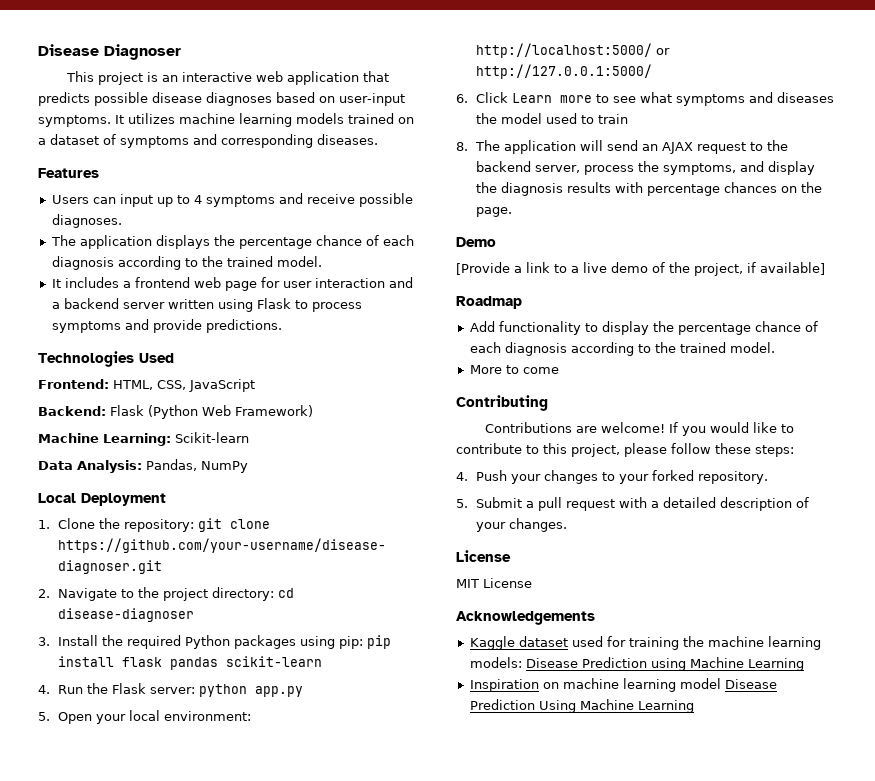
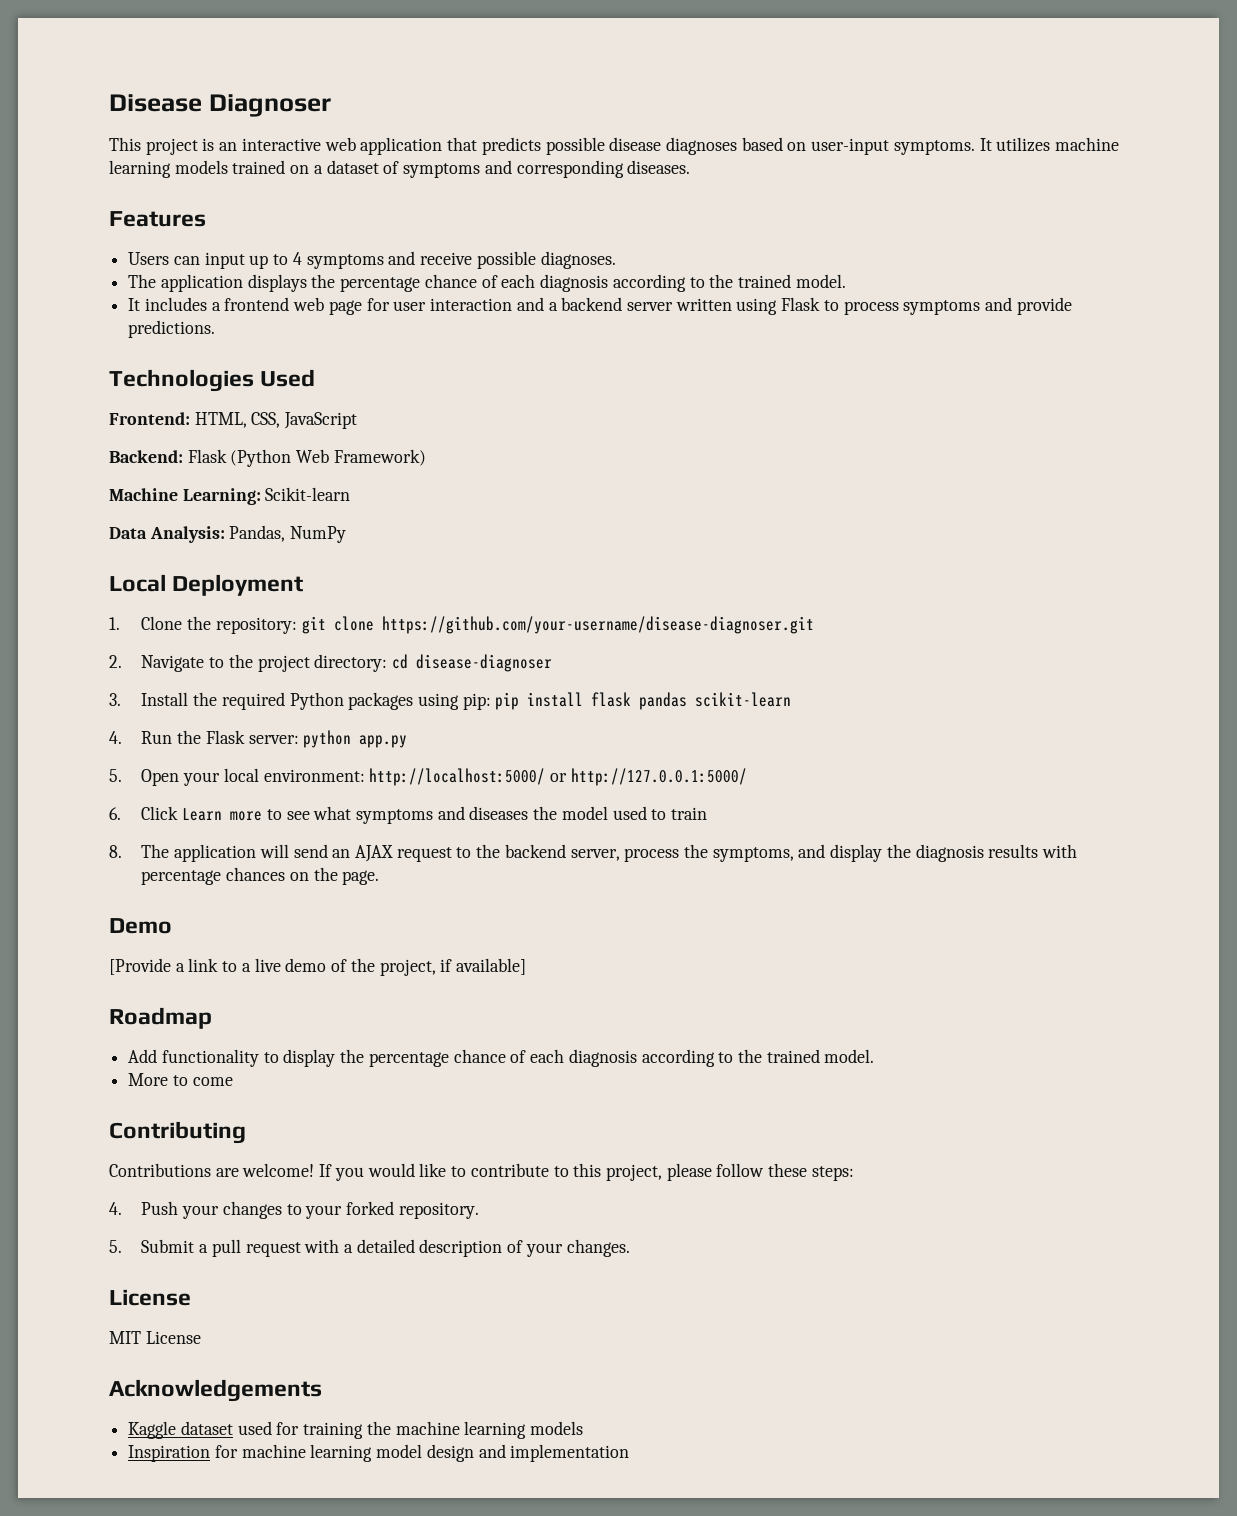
[469,657,804,671] models: Disease Prediction using Machine Learning -> [530,1421,584,1435] models
[542,682,559,689] on -> [214,1445,238,1458] for
[724,679,777,689] [469,699,694,713] Disease Prediction Using Machine Learning -> [426,1444,630,1462] design and implementation

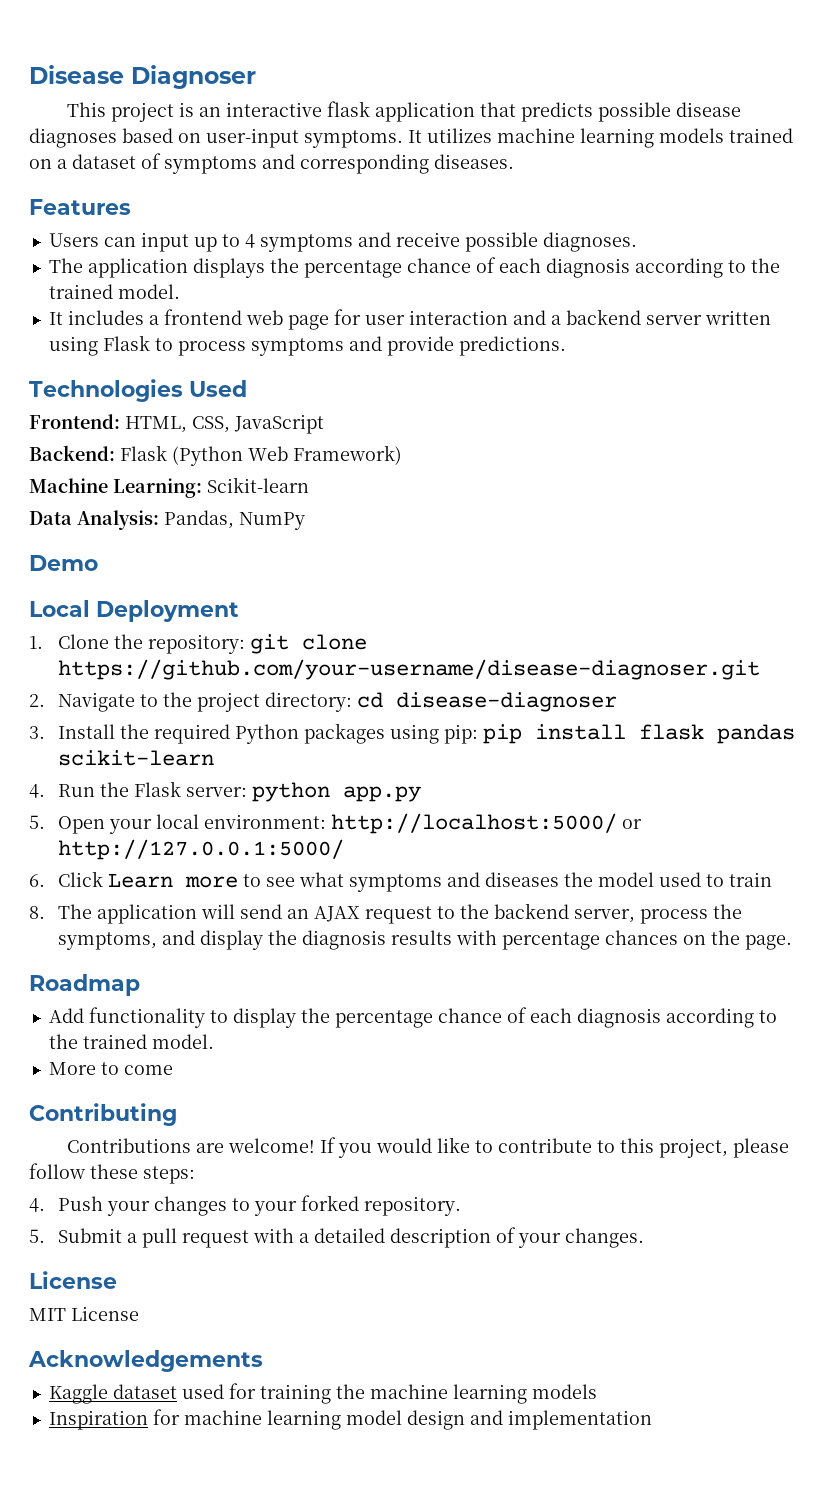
[324,137,356,151] web -> [326,101,370,117] flask
(347, 534) none -> [29,555,98,571] // Demo
[109,918,172,934] [109,958,526,976] // Demo // [Provide a link to a live demo of the project, if available] -> (792, 942) none

